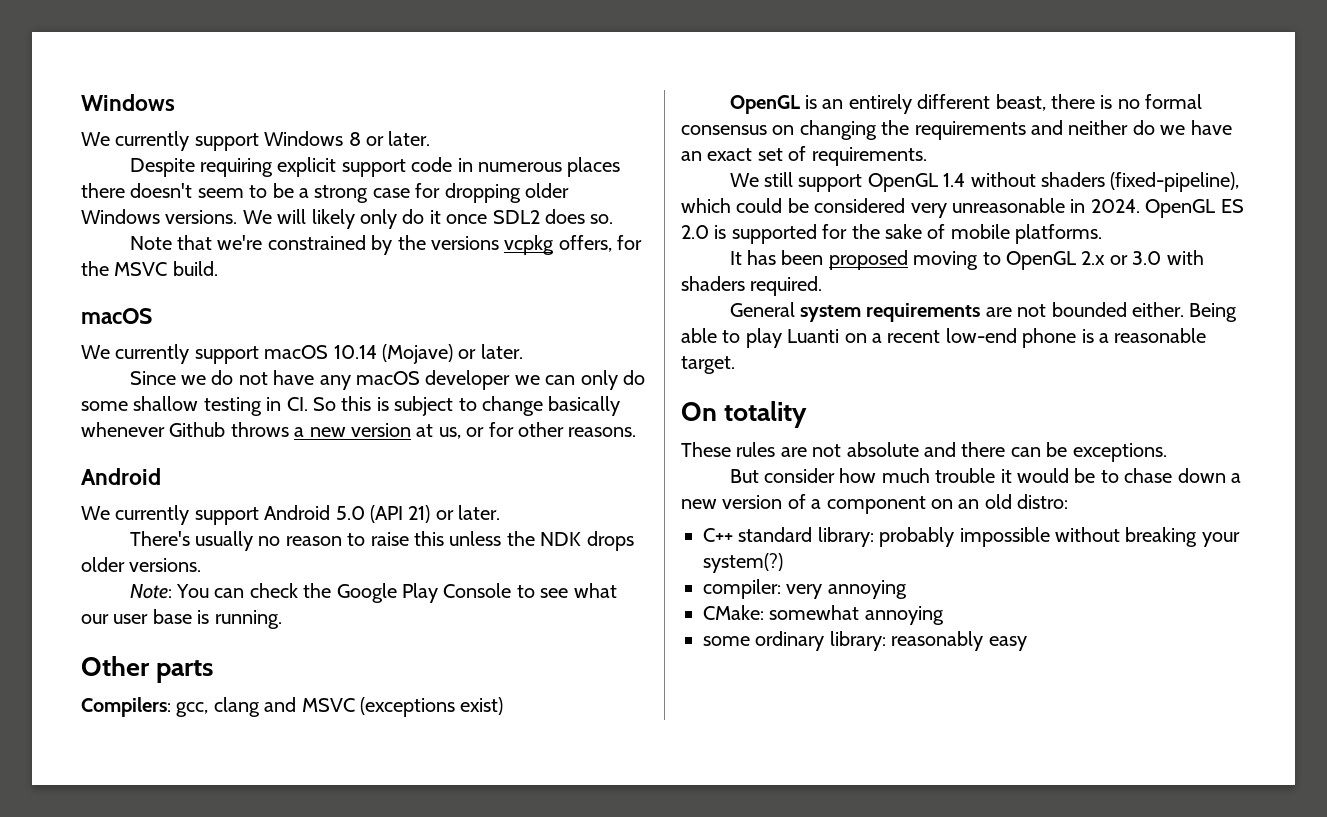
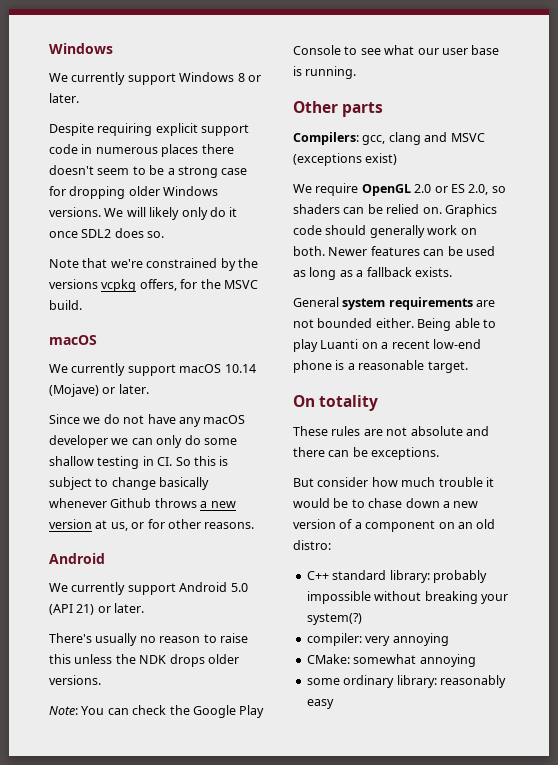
[729,94,1203,114] [681,120,1232,140] [681,146,927,166] [729,172,1240,192] [681,198,1244,218] [681,224,1103,244] [729,250,1204,270] [681,276,823,296] OpenGL is an entirely different beast, there is no formal consensus on changing the requirements and neither do we have an exact set of requirements. // We still support OpenGL 1.4 without shaders (fixed-pipeline), which could be considered very unreasonable in 2024. OpenGL ES 2.0 is supported for the sake of mobile platforms. // It has been proposed moving to OpenGL 2.x or 3.0 with shaders required. -> [293,183,506,196] [293,204,497,217] [293,225,477,238] [293,246,495,256] [293,267,452,280] We require OpenGL 2.0 or ES 2.0, so shaders can be relied on. Graphics code should generally work on both. Newer features can be used as long as a fallback exists.

